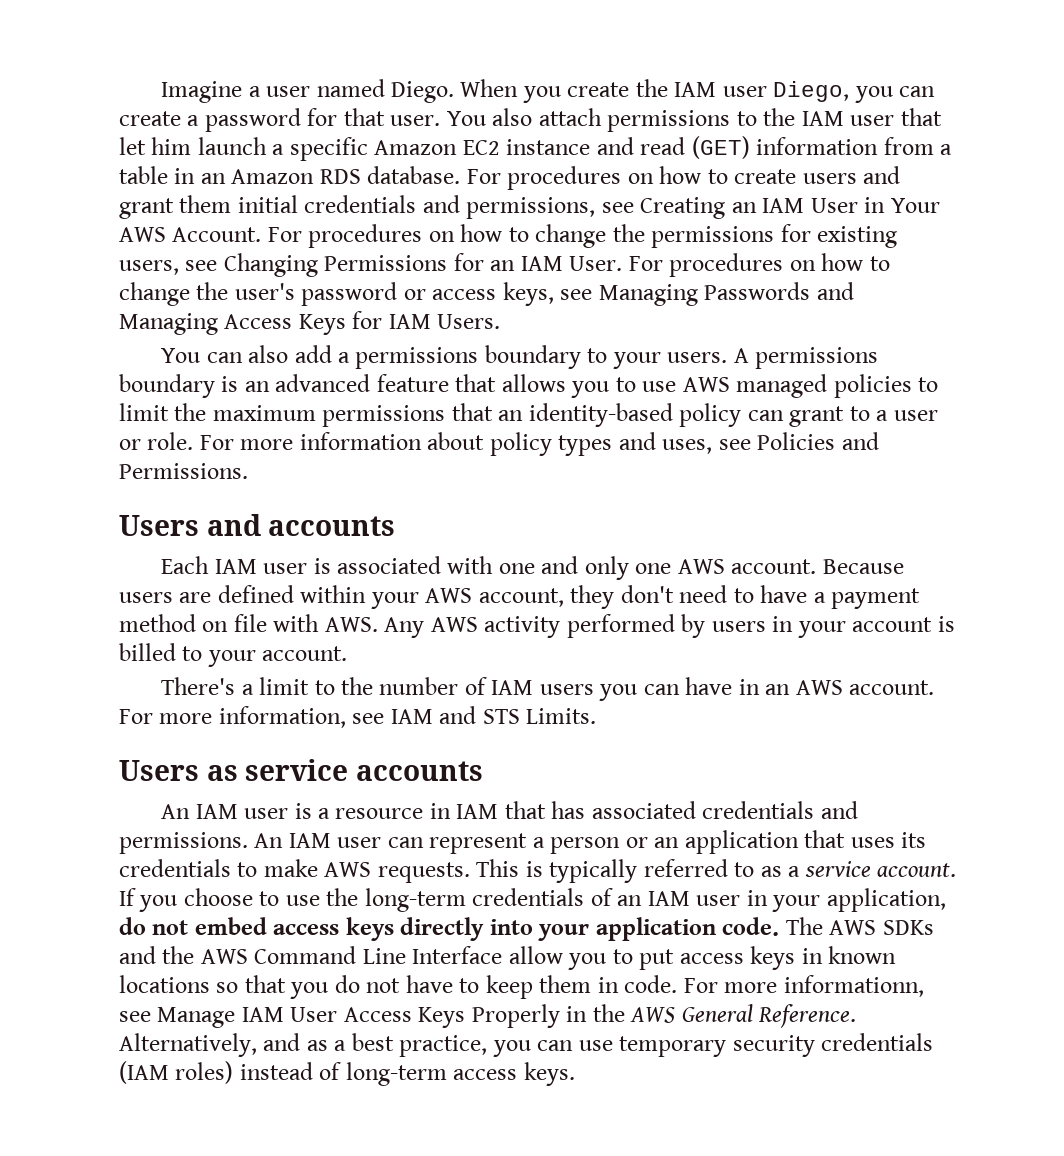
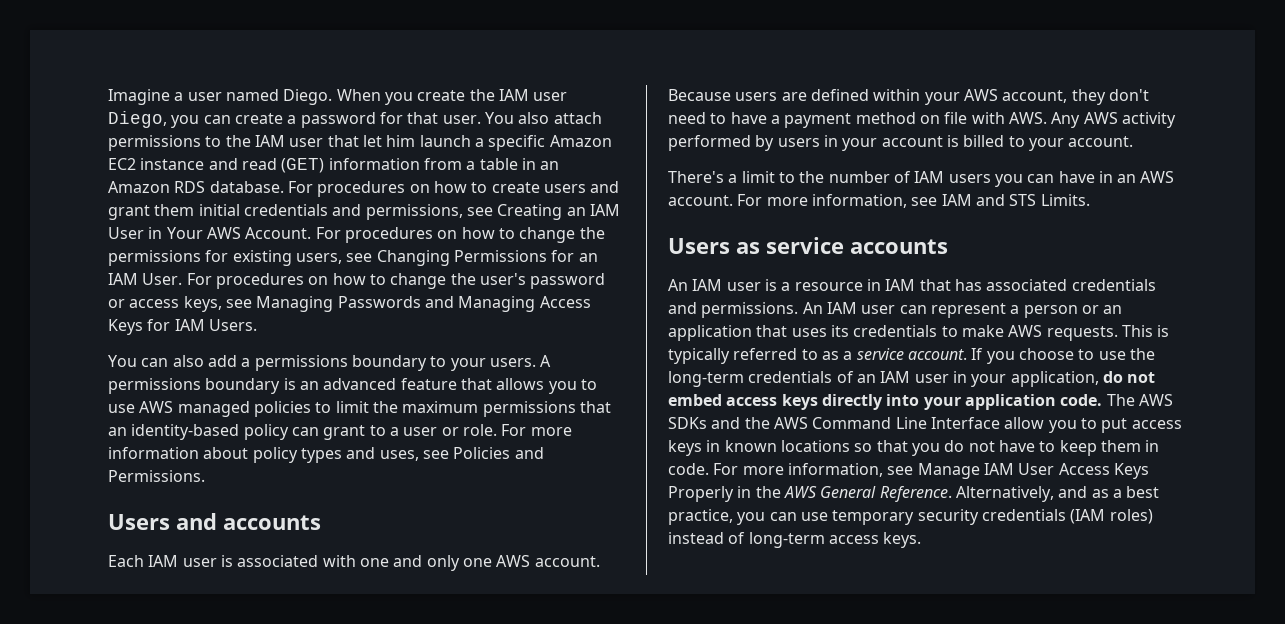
[783,975,924,997] informationn, -> [787,463,883,477] information,

